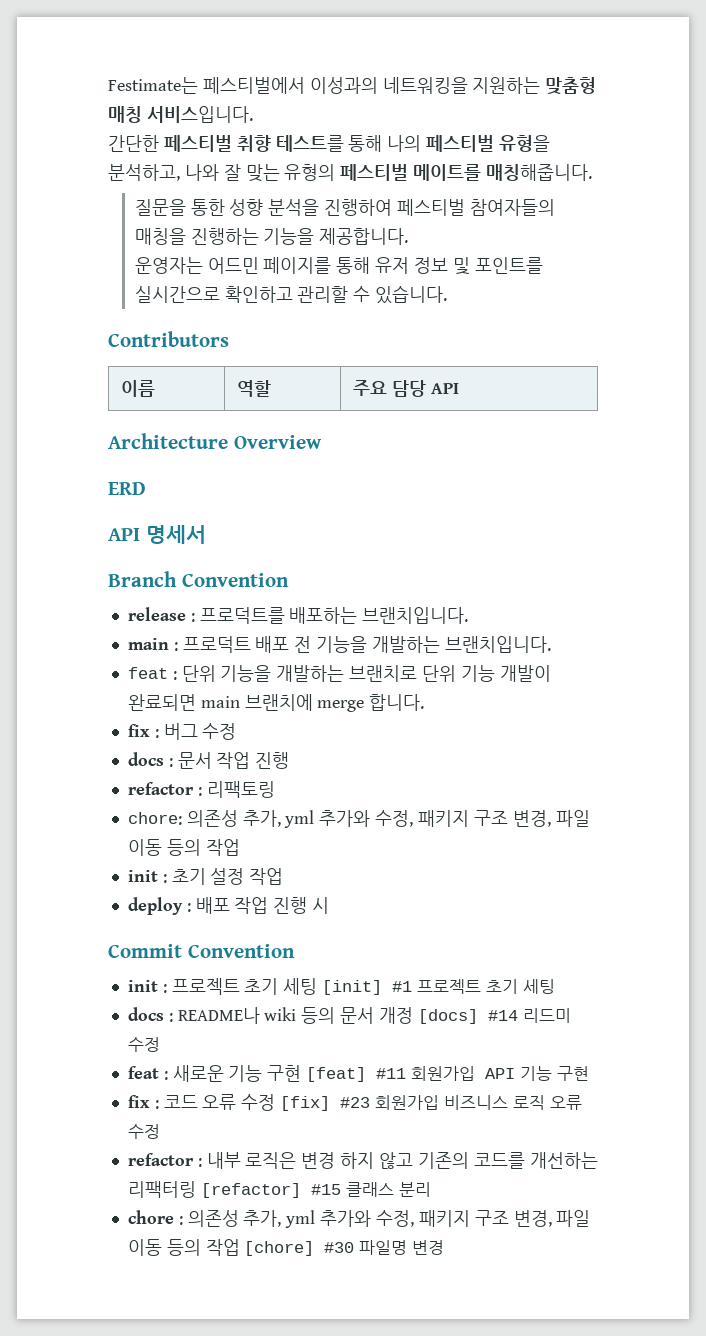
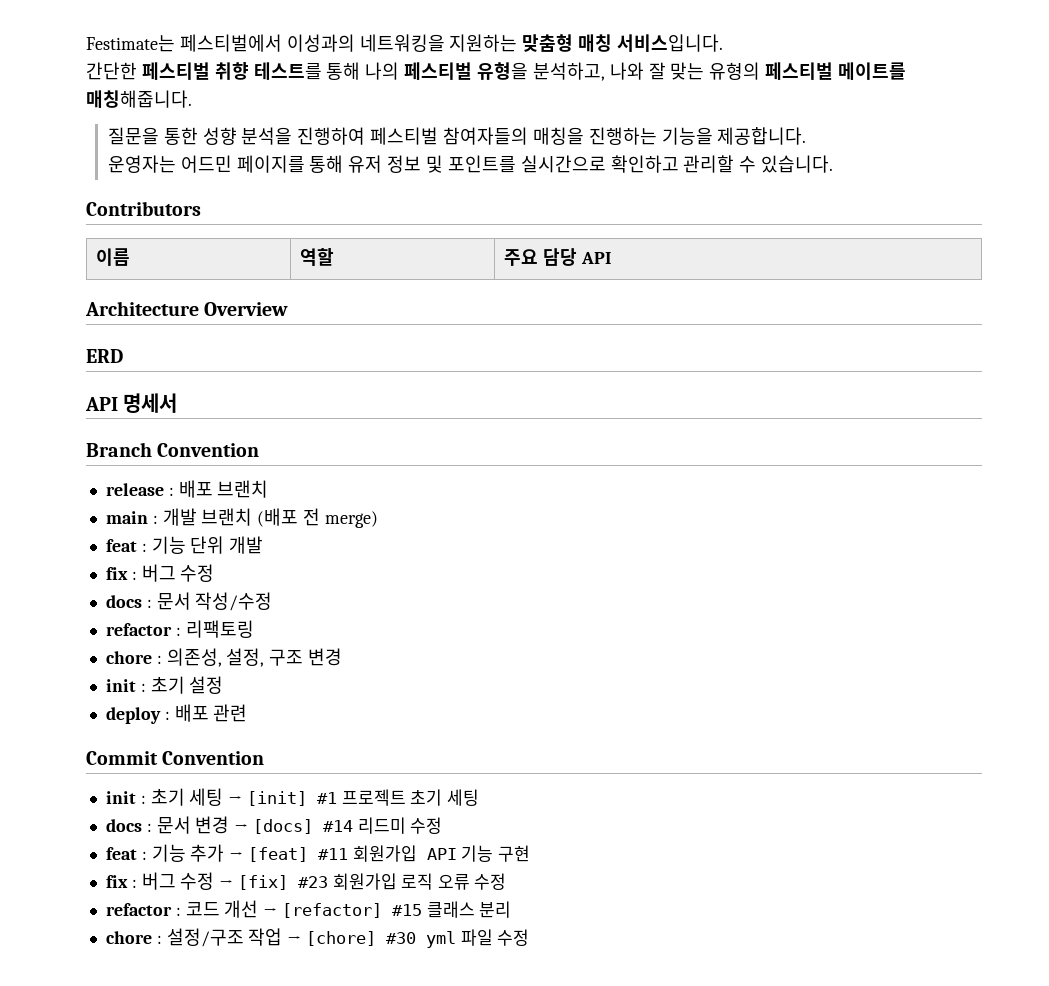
[199,607,469,624] 프로덕트를 배포하는 브랜치입니다. -> [178,480,269,498] 배포 브랜치
[182,636,551,653] [127,665,551,682] [127,694,425,712] 프로덕트 배포 전 기능을 개발하는 브랜치입니다. // feat : 단위 기능을 개발하는 브랜치로 단위 기능 개발이 완료되면 main 브랜치에 merge 합니다. -> [162,508,378,528] [105,536,264,554] 개발 브랜치 (배포 전 merge) // feat : 기능 단위 개발
[216,752,290,769] 작업 진행 -> [195,592,273,611] 작성/수정
[127,810,590,828] [127,839,240,856] chore: 의존성 추가, yml 추가와 수정, 패키지 구조 변경, 파일 이동 등의 작업 -> [105,648,343,667] chore : 의존성, 설정, 구조 변경
[249,868,284,885] 작업 -> (224, 685) none
[234,897,330,914] 작업 진행 시 -> [213,704,248,722] 관련
[171,978,318,995] 프로젝트 초기 세팅 -> [150,788,243,806] 초기 세팅 →
[177,1007,413,1024] README나 wiki 등의 문서 개정 -> [156,816,249,834] 문서 변경 →
[172,1065,302,1082] 새로운 기능 구현 -> [151,844,244,862] 기능 추가 →
[163,1094,276,1111] 코드 오류 수정 -> [141,872,234,890] 버그 수정 →
[444,1095,509,1110] 비즈니스 -> (397, 881) none
[206,1152,598,1169] [127,1181,196,1198] 내부 로직은 변경 하지 않고 기존의 코드를 개선하는 리팩터링 -> [185,900,278,918] 코드 개선 →
[187,1210,591,1228] [127,1239,445,1256] 의존성 추가, yml 추가와 수정, 패키지 구조 변경, 파일 이동 등의 작업 [chore] #30 파일명 변경 -> [166,928,530,948] 설정/구조 작업 → [chore] #30 yml 파일 수정

